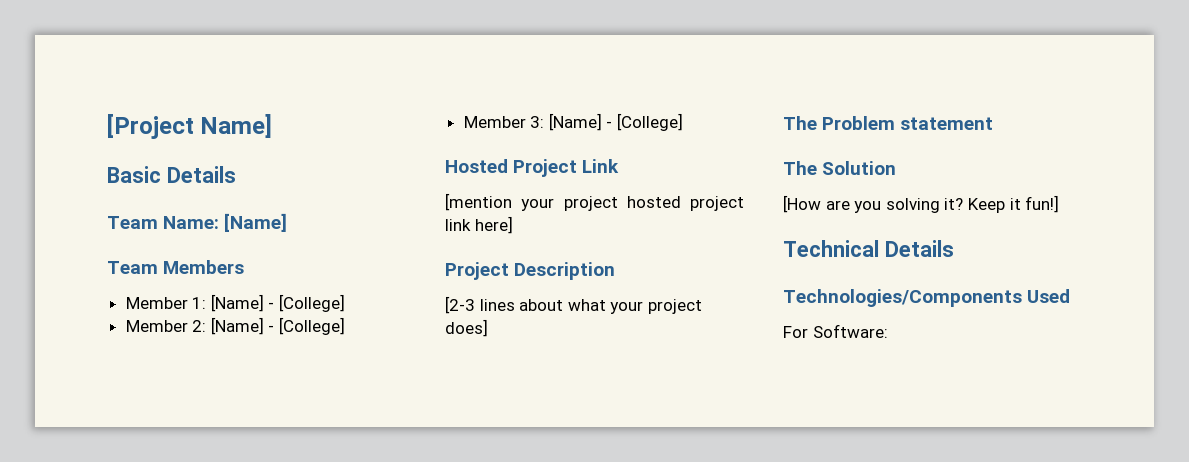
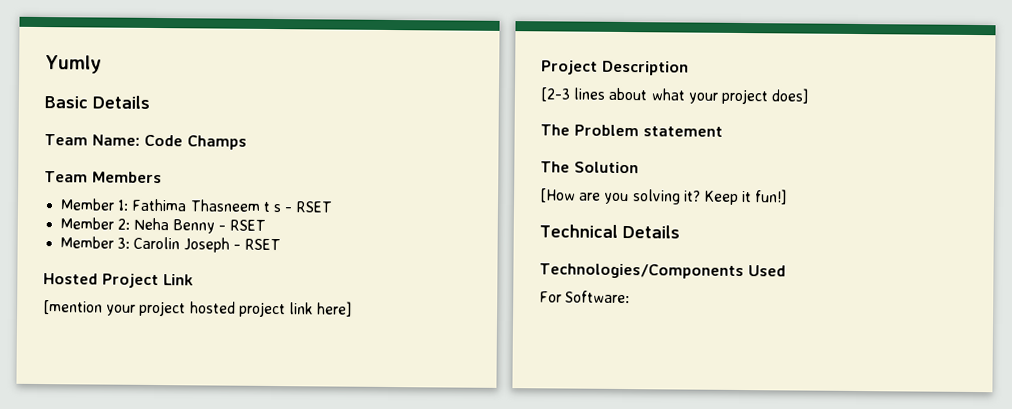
[107,114,273,139] [Project Name] -> [45,55,102,74] Yumly
[224,213,288,232] [Name] -> [143,134,247,150] Code Champs
[210,294,346,312] [125,317,346,335] [463,113,684,131] [Name] - [College] // Member 2: [Name] - [College] // Member 3: [Name] - [College] -> [131,198,334,213] [60,217,266,234] [60,236,281,253] Fathima Thasneem t s - RSET // Member 2: Neha Benny - RSET // Member 3: Carolin Joseph - RSET

